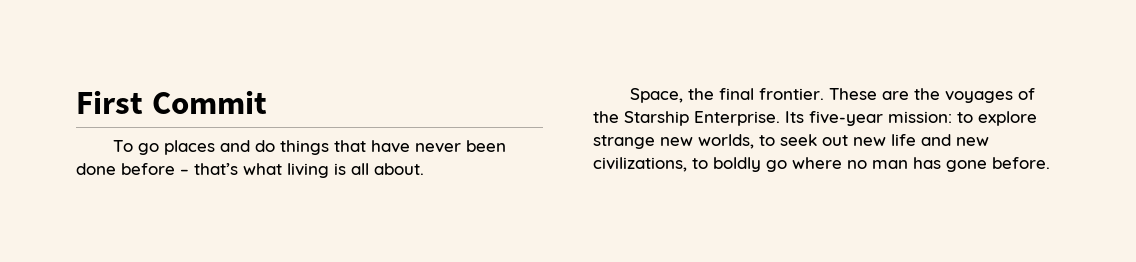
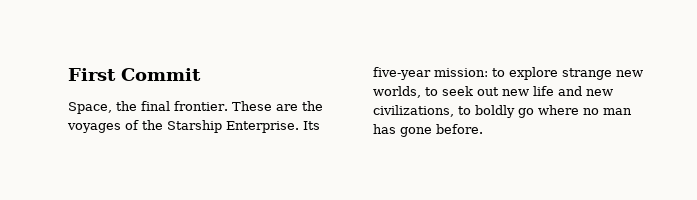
[112,140,506,155] [76,163,424,178] // To go places and do things that have never been done before – that’s what living is all about. -> (201, 74) none

